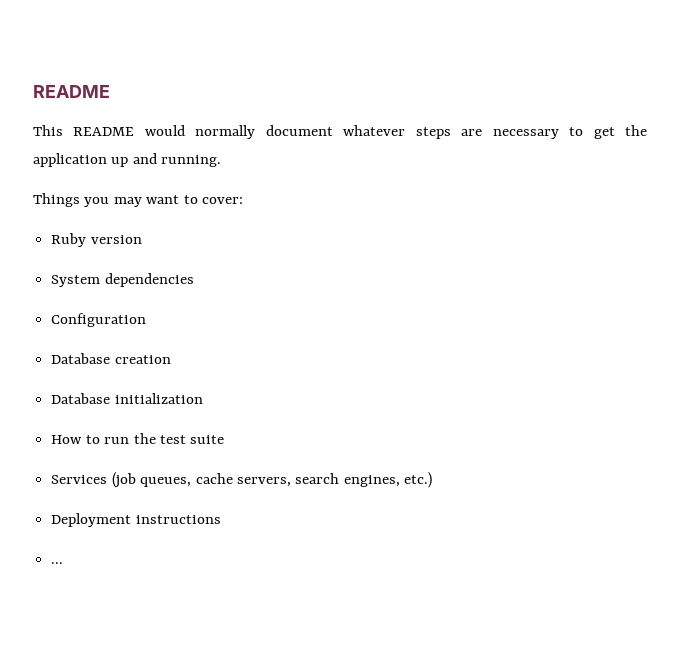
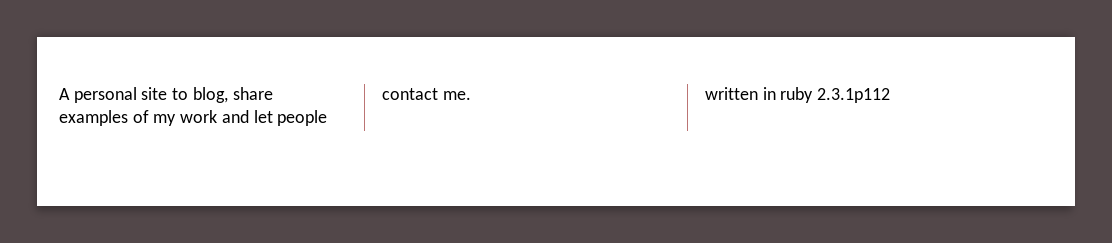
[33,85,110,98] [33,125,648,139] [33,153,222,167] [33,193,244,207] [51,233,142,247] [51,273,194,287] [51,313,147,327] [51,353,171,364] [51,393,203,404] [51,433,225,444] [51,472,433,488] [51,513,221,527] [51,562,64,564] README // This README would normally document whatever steps are necessary to get the application up and running. // Things you may want to cover: // Ruby version // System dependencies // Configuration // Database creation // Database initialization // How to run the test suite // Services (job queues, cache servers, search engines, etc.) // Deployment instructions // ... -> [59,87,273,103] [59,110,328,126] [382,88,471,100] [705,87,891,103] A personal site to blog, share examples of my work and let people contact me. // written in ruby 2.3.1p112

